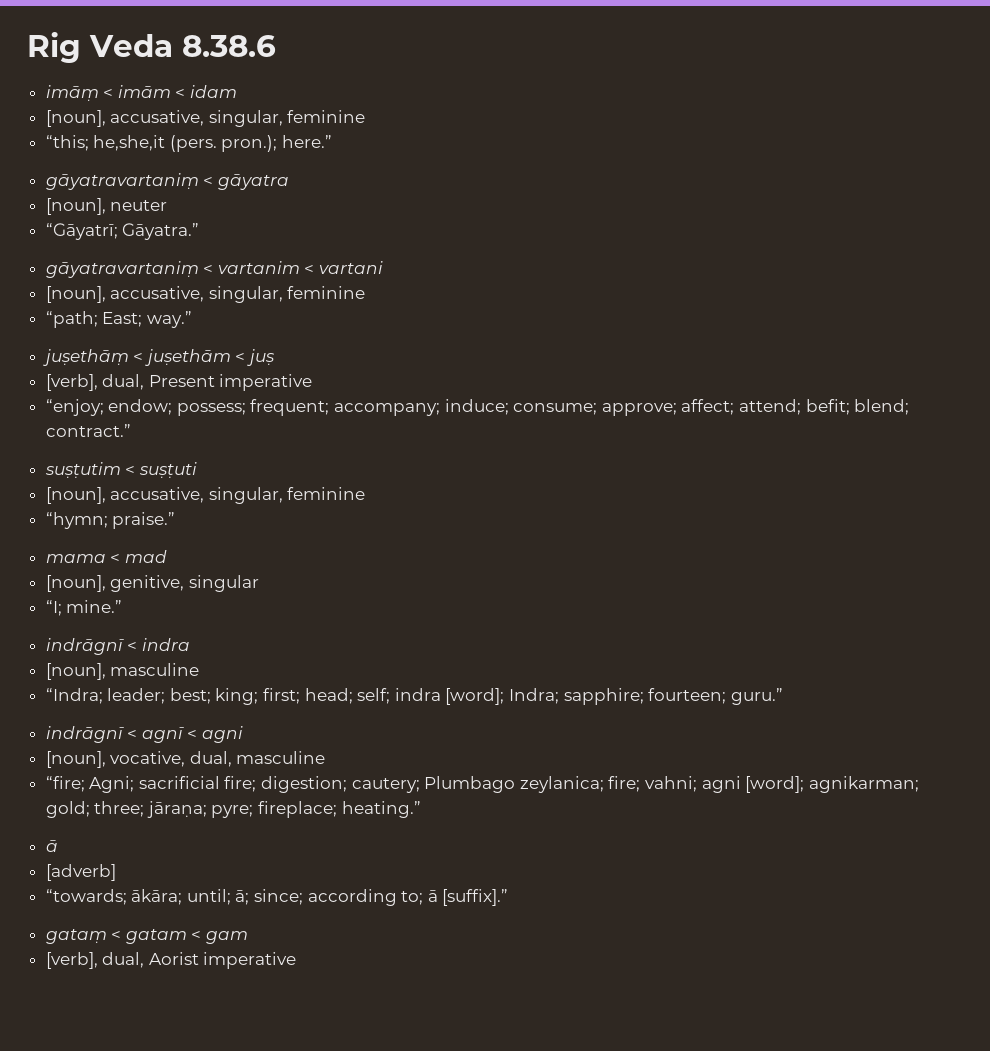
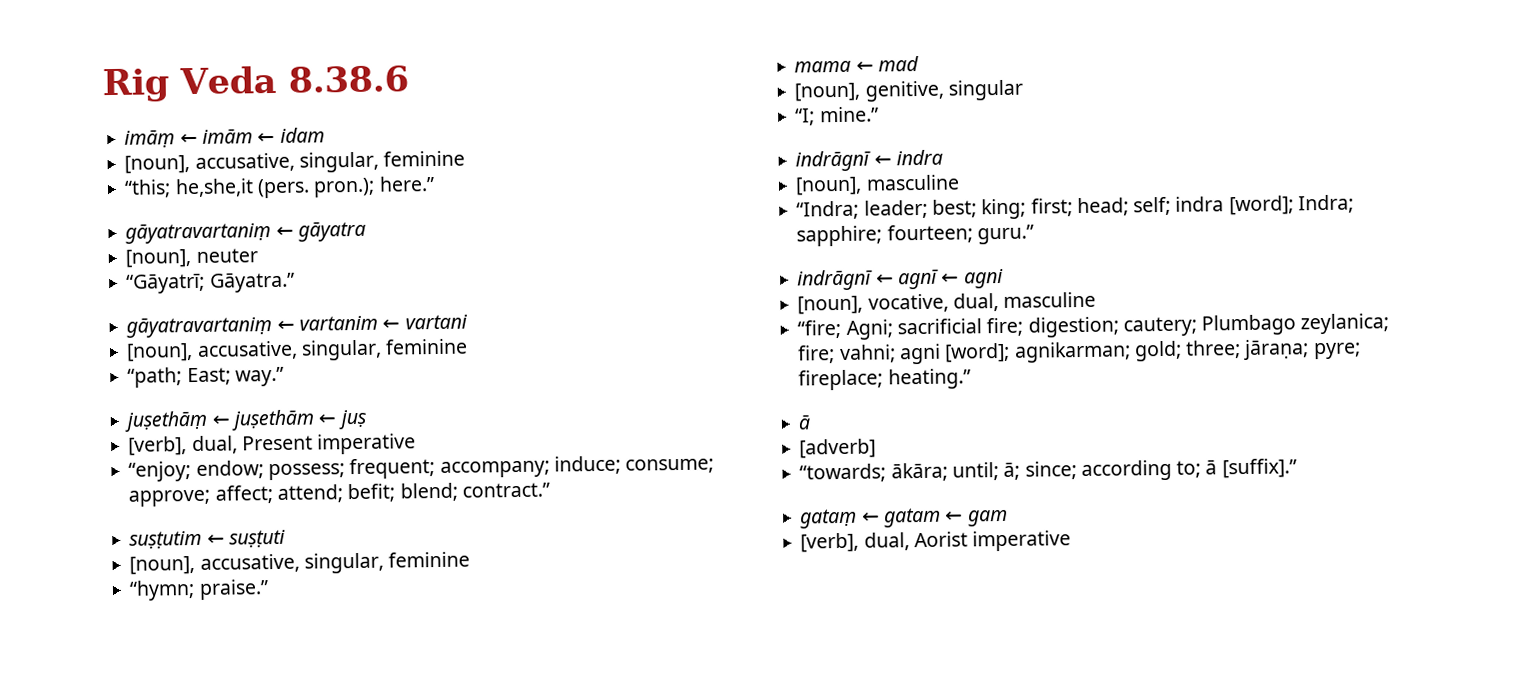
[103,85,186,98] < imām < -> [179,128,276,145] ← imām ←
[203,176,214,186] < -> [275,226,294,237] ←
[203,261,315,274] < vartanim < -> [276,315,401,331] ← vartanim ←
[133,349,246,366] < juṣethām < -> [211,409,337,431] ← juṣethām ←
[125,465,136,475] < -> [206,534,225,545] ←
[110,553,121,563] < -> [855,61,874,72] ←
[127,641,138,651] < -> [873,155,892,166] ←
[127,727,198,743] < agnī < -> [875,268,960,290] ← agnī ←
[111,929,202,944] < gatam < -> [861,507,964,528] ← gatam ←

